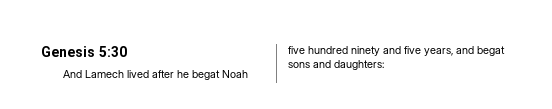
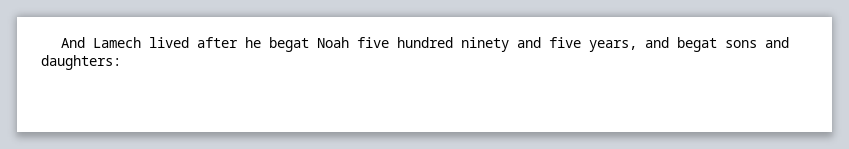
[41,46,127,57] Genesis 5:30 // -> (61, 42) none

